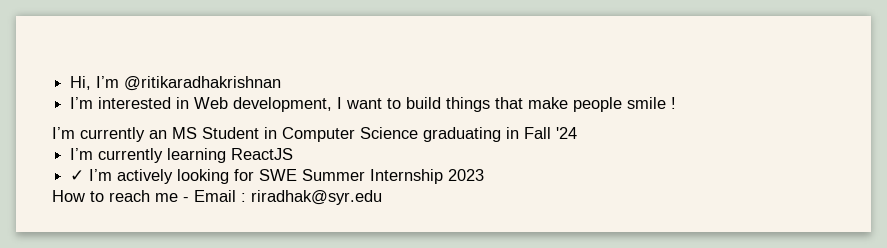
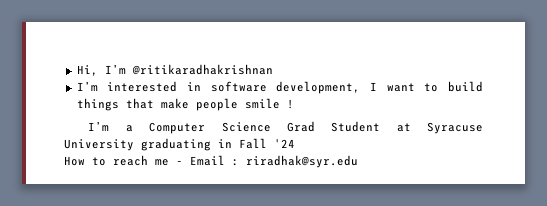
[194,97,229,109] Web -> [210,81,267,92] software
[80,127,577,142] [70,148,294,163] [70,169,485,184] currently an MS Student in Computer Science graduating in Fall '24 // I’m currently learning ReactJS // ✓ I’m actively looking for SWE Summer Internship 2023 -> [125,121,484,134] [64,138,295,151] a Computer Science Grad Student at Syracuse University graduating in Fall '24

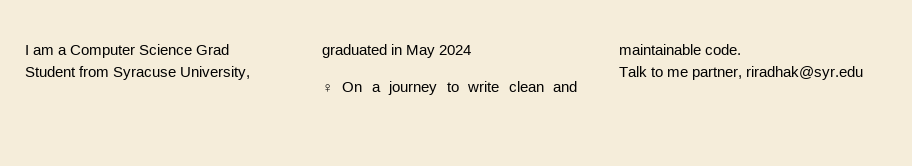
[76,64,273,76] [76,81,483,94] [76,98,294,111] [88,122,110,131] Hi, I’m @ritikaradhakrishnan // I’m interested in software development, I want to build things that make people smile ! // I’m -> [25,45,55,55] I am
[396,122,484,134] [64,138,295,151] [64,155,239,166] at Syracuse University graduating in Fall '24 // How to reach me - Email : -> [79,66,251,80] [322,44,472,58] [322,81,577,95] [619,44,742,55] [619,66,743,80] from Syracuse University, graduated in May 2024 // ♀ On a journey to write clean and maintainable code. // Talk to me partner,

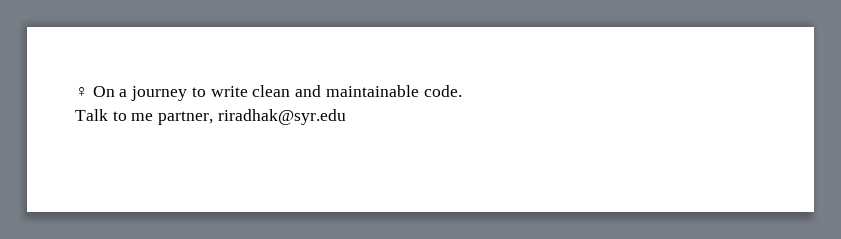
[25,44,230,58] [25,66,251,80] [322,44,472,58] I am a Computer Science Grad Student from Syracuse University, graduated in May 2024 // -> (75, 92) none

